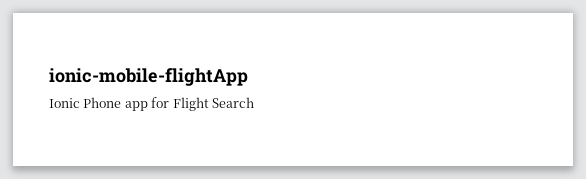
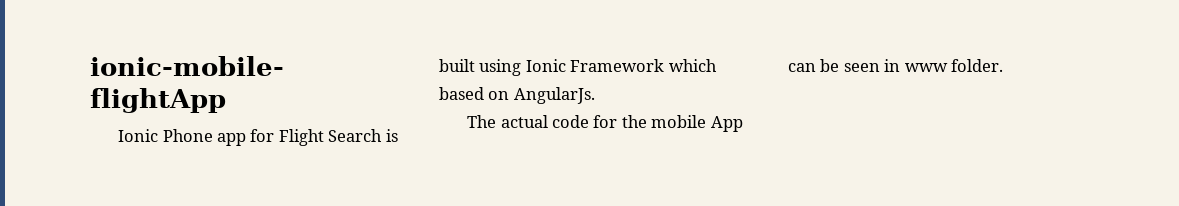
(254, 102) none -> [385,129,398,142] [439,59,717,76] [439,87,595,104] [467,115,743,132] [788,59,1004,72] is built using Ionic Framework which based on AngularJs. // The actual code for the mobile App can be seen in www folder.

